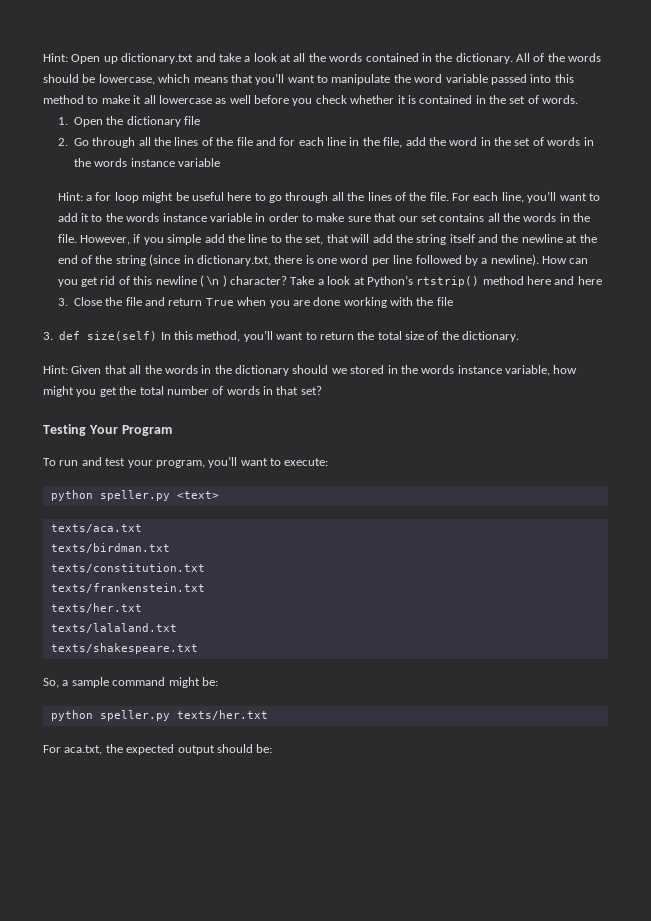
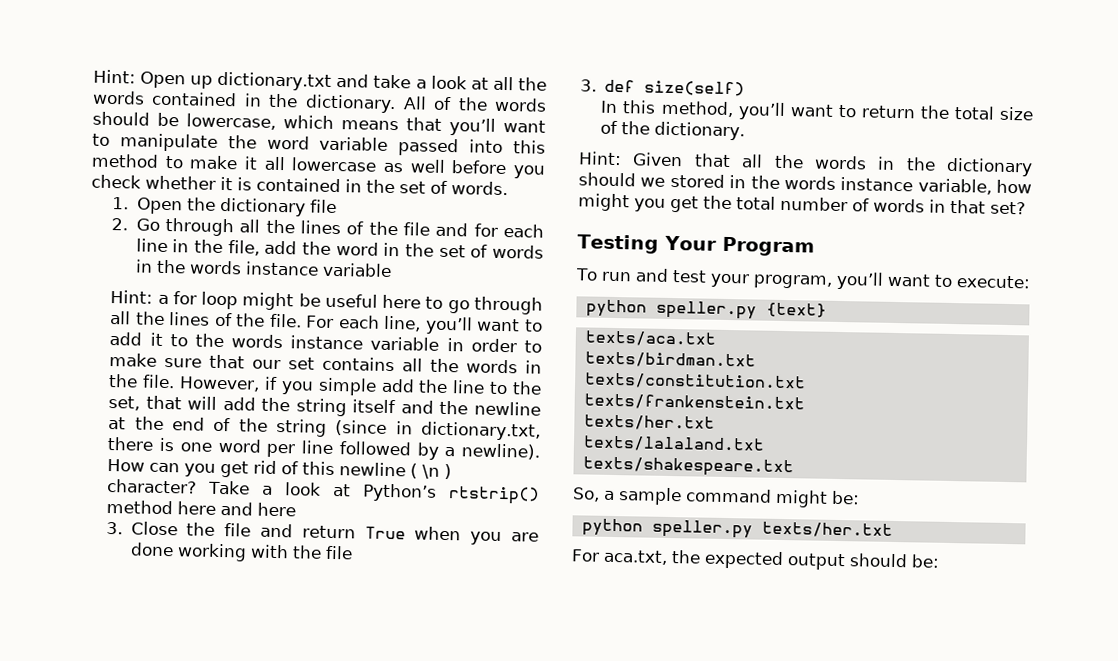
(158, 336) none -> (746, 88) //
[176,491,219,499] <text> -> [765,302,827,318] {text}

